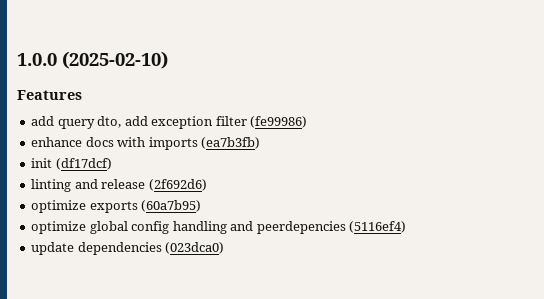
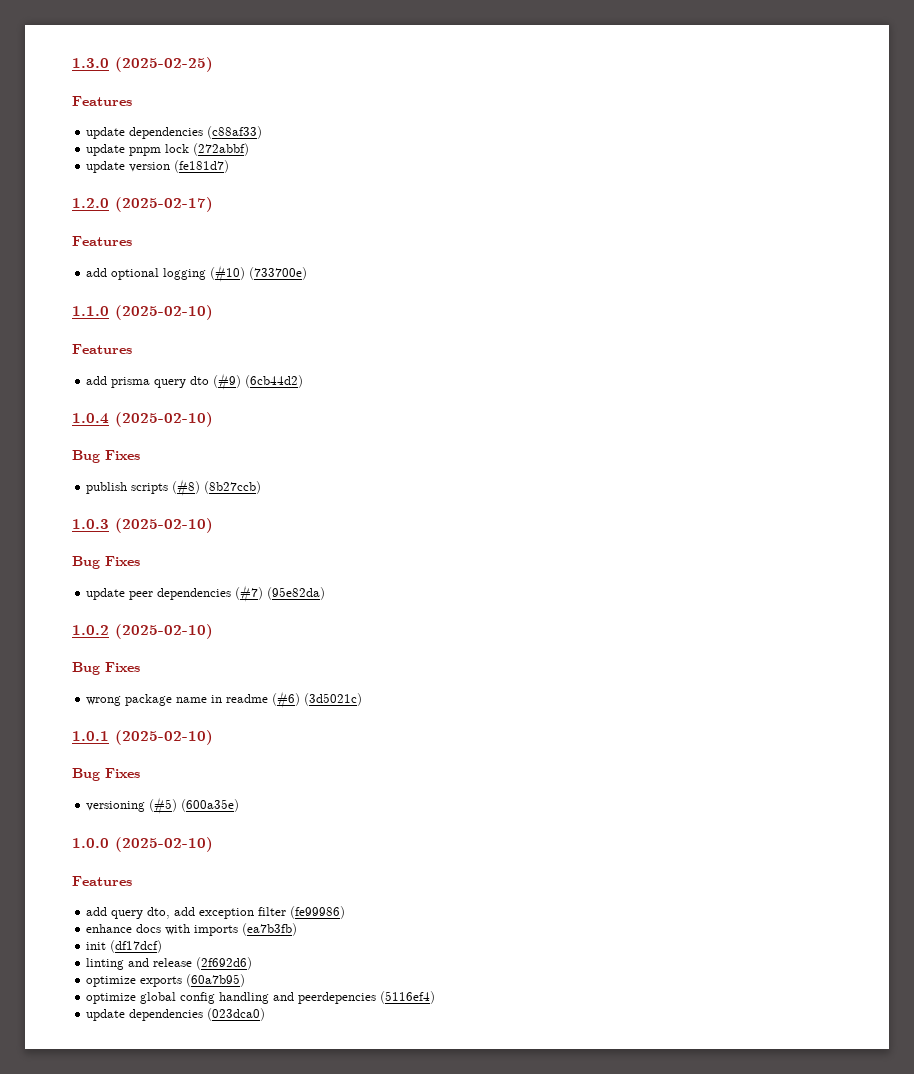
(17, 59) none -> [72,57,213,72] [72,96,132,106] [86,126,263,139] [86,143,250,156] [86,160,230,173] [72,197,213,212] [72,236,132,246] [86,265,308,282] [72,305,213,320] [72,344,132,354] [86,373,304,390] [72,412,213,427] [72,450,140,463] [86,479,262,496] [72,518,213,533] [72,556,140,569] [86,585,326,602] [72,624,213,639] [72,662,140,675] [86,691,363,708] [72,730,213,745] [72,768,140,781] [86,797,240,814] 1.3.0 (2025-02-25) // Features // update dependencies (c88af33) // update pnpm lock (272abbf) // update version (fe181d7) // 1.2.0 (2025-02-17) // Features // add optional logging (#10) (733700e) // 1.1.0 (2025-02-10) // Features // add prisma query dto (#9) (6cb44d2) // 1.0.4 (2025-02-10) // Bug Fixes // publish scripts (#8) (8b27ccb) // 1.0.3 (2025-02-10) // Bug Fixes // update peer dependencies (#7) (95e82da) // 1.0.2 (2025-02-10) // Bug Fixes // wrong package name in readme (#6) (3d5021c) // 1.0.1 (2025-02-10) // Bug Fixes // versioning (#5) (600a35e) //

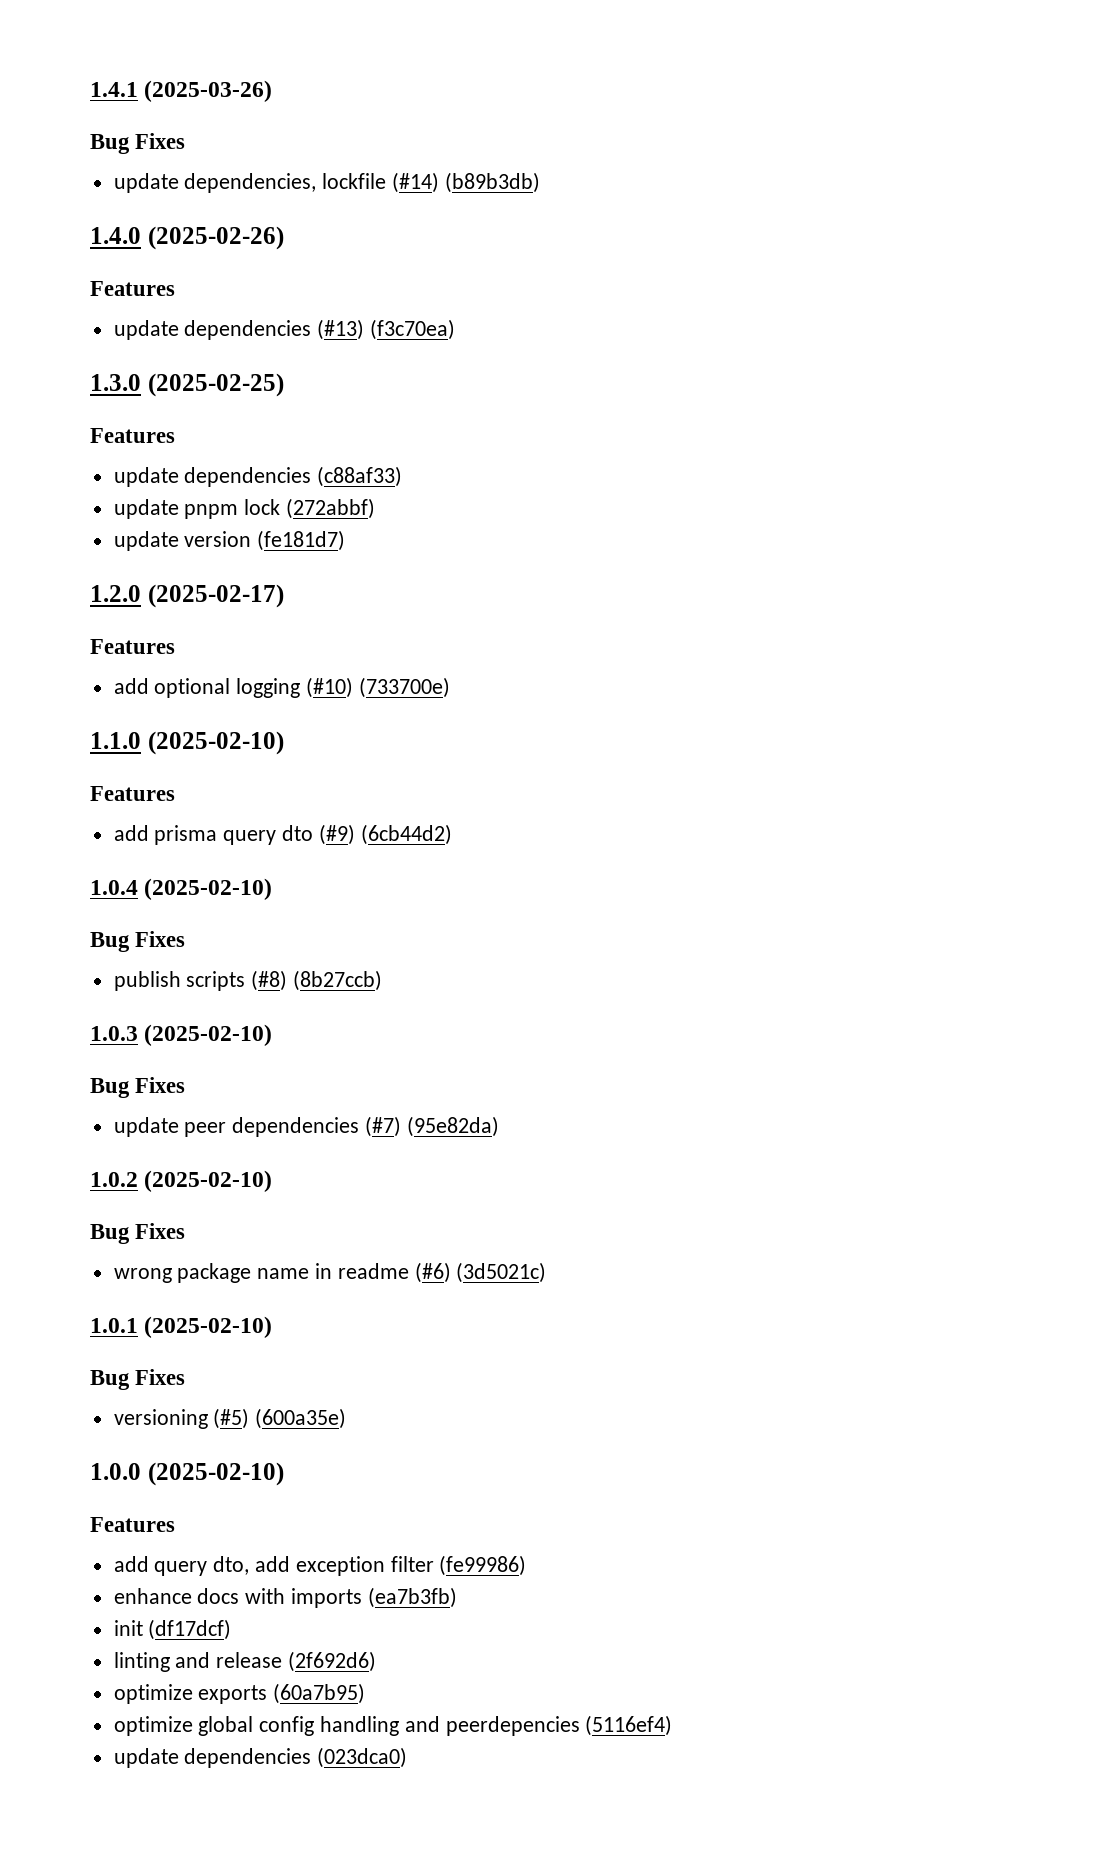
(72, 63) none -> [90,80,273,102] [90,133,186,154] [113,172,540,193] [90,226,284,250] [90,281,175,296] [113,319,456,340] 1.4.1 (2025-03-26) // Bug Fixes // update dependencies, lockfile (#14) (b89b3db) // 1.4.0 (2025-02-26) // Features // update dependencies (#13) (f3c70ea) //

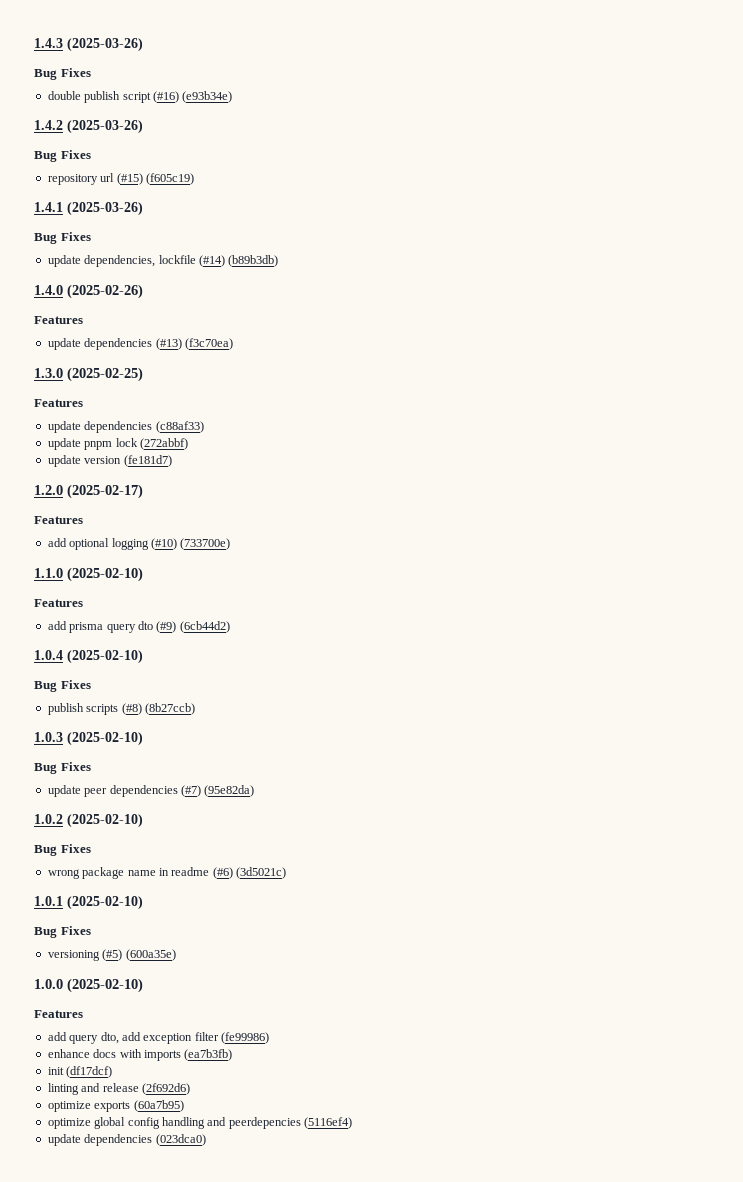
(90, 89) none -> [34,38,143,51] [34,68,91,80] [47,91,233,103] [34,120,143,133] [34,150,91,162] [47,173,194,185] 1.4.3 (2025-03-26) // Bug Fixes // double publish script (#16) (e93b34e) // 1.4.2 (2025-03-26) // Bug Fixes // repository url (#15) (f605c19) //

